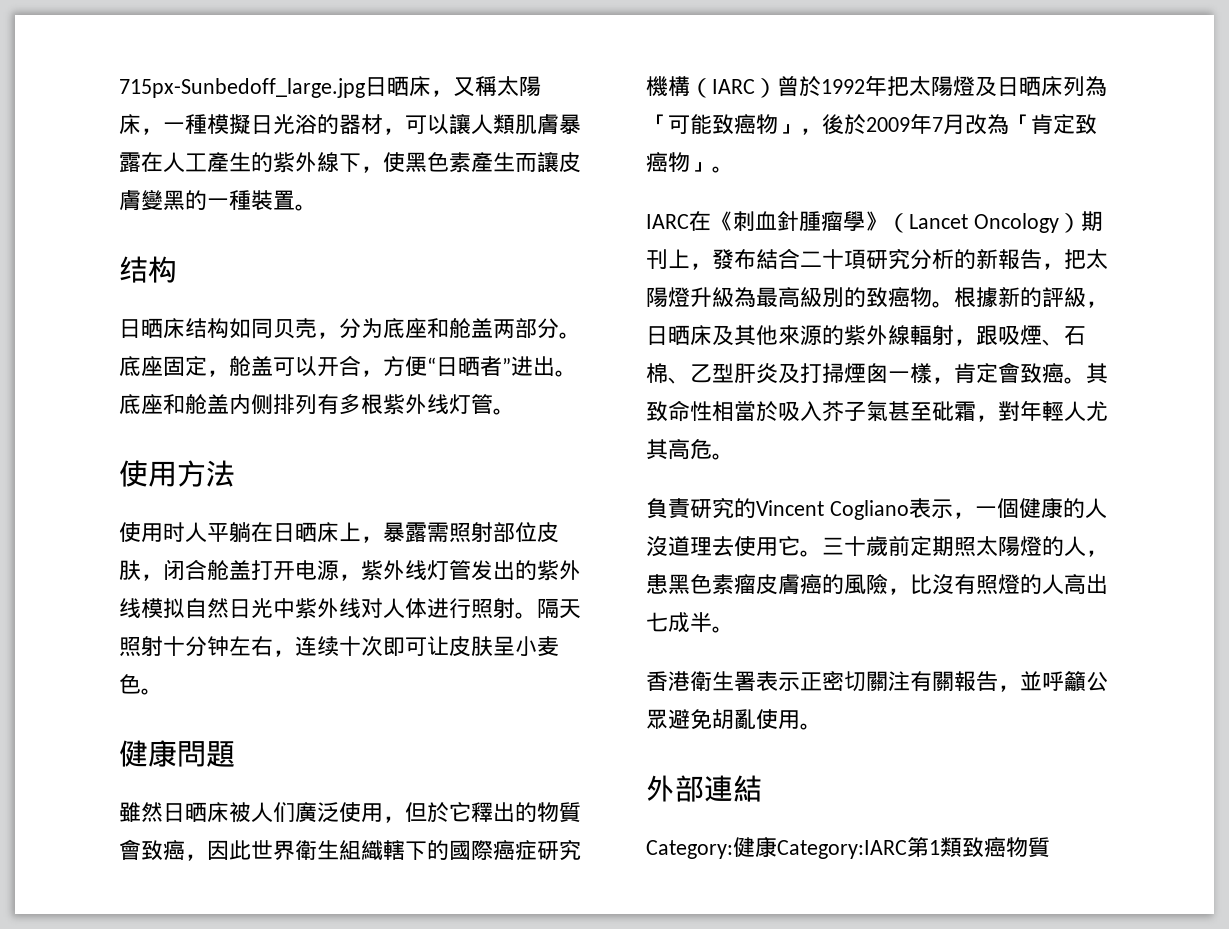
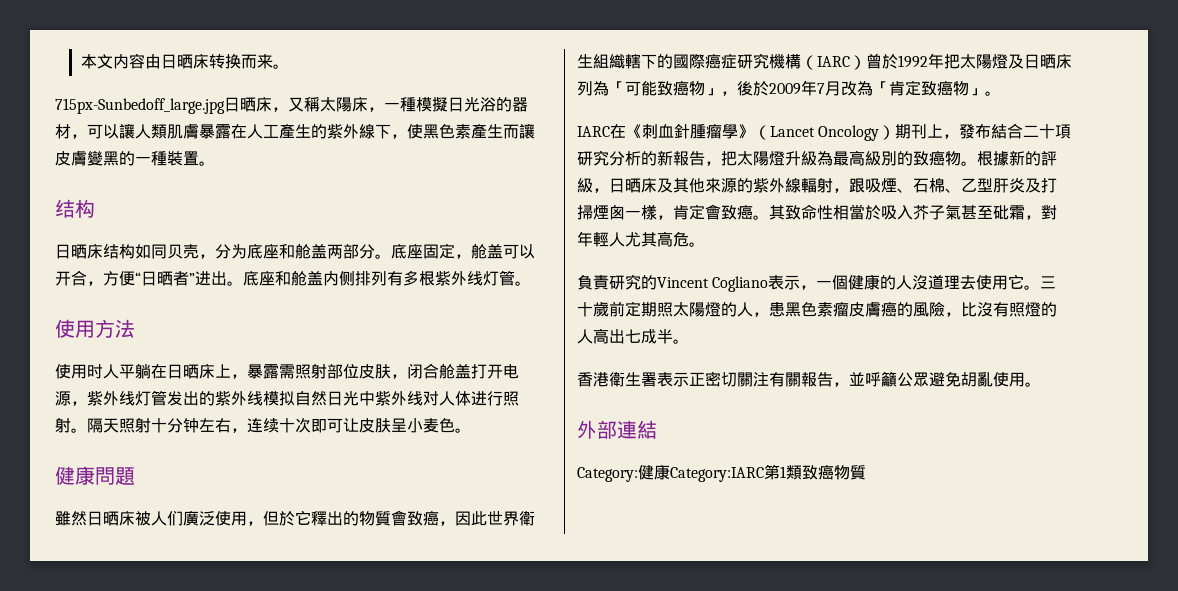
(119, 88) none -> [80,53,289,69] 本文内容由日晒床转换而来。 //

